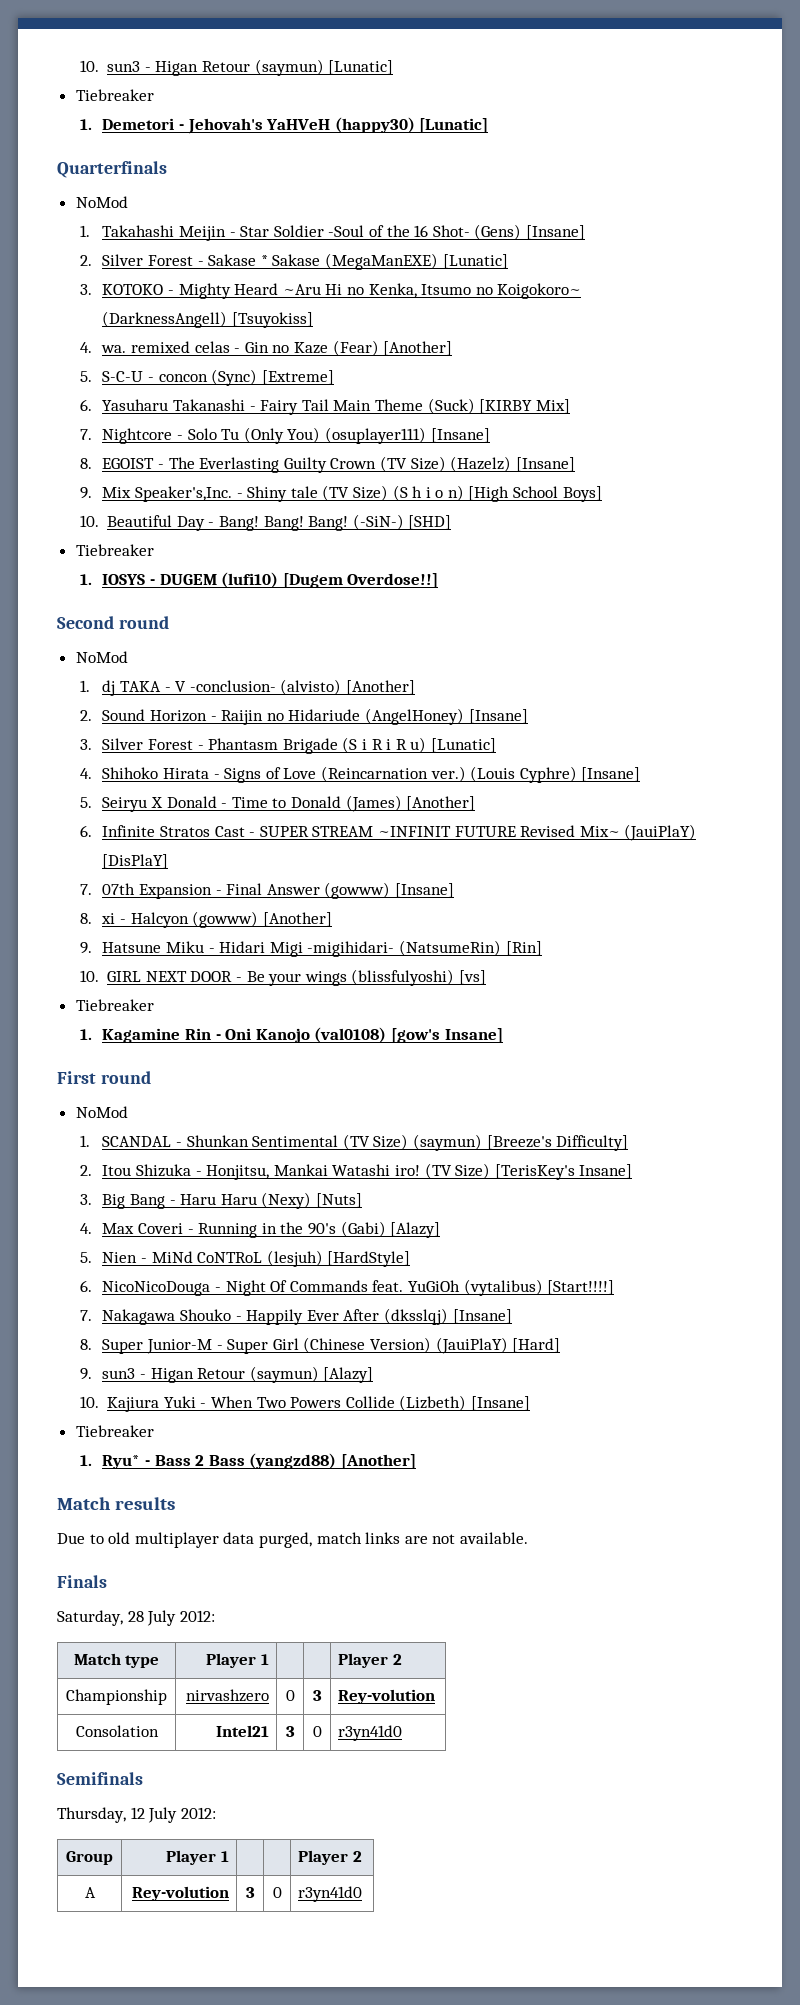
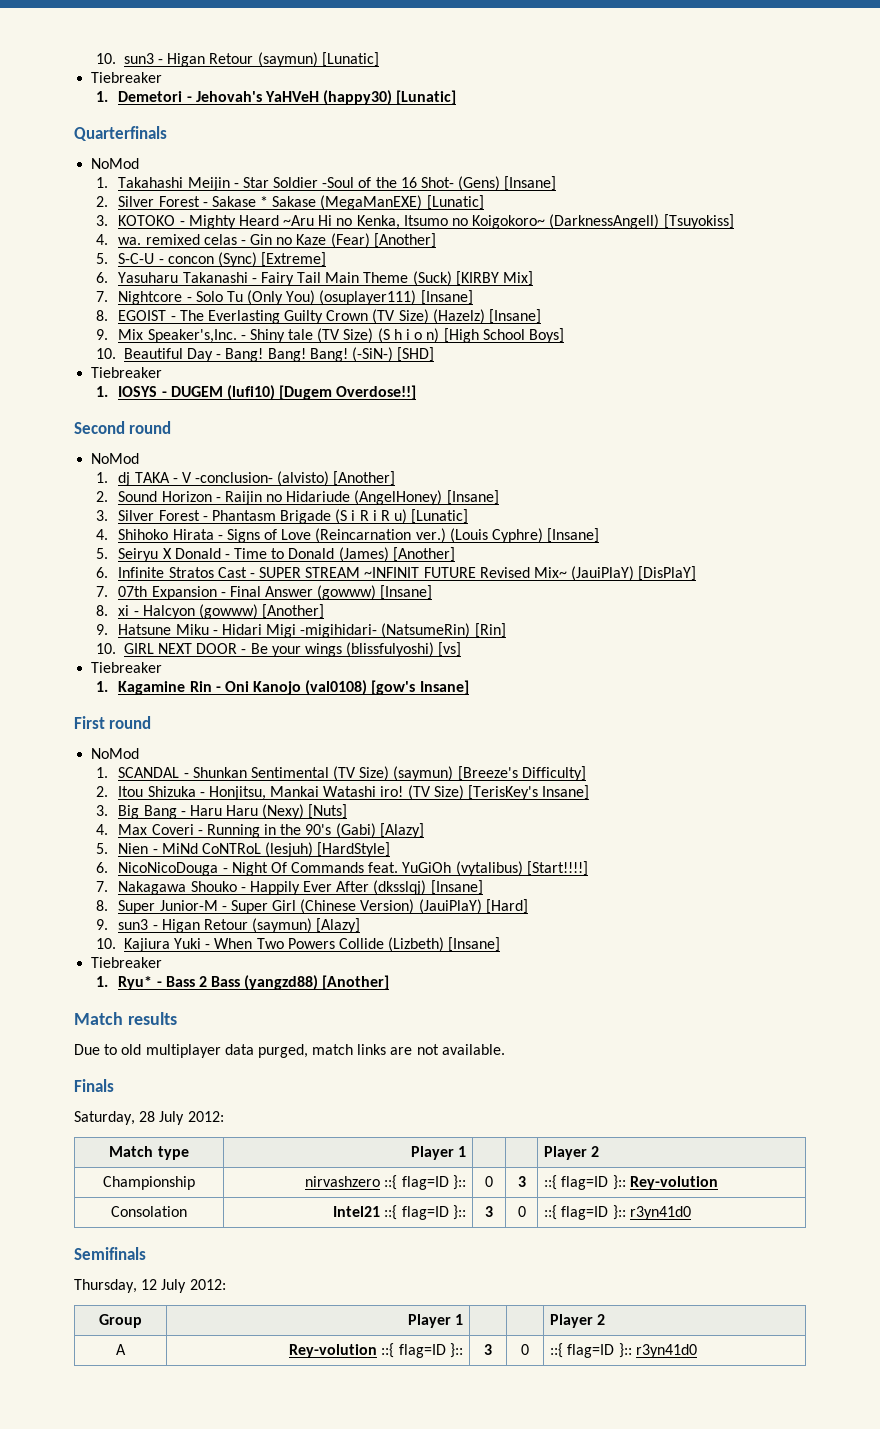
(269, 1695) none -> [384,1175,466,1190] ::{ flag=ID }::
(322, 1695) none -> [544,1175,626,1190] ::{ flag=ID }::
[285,1726,295,1737] [312,1726,322,1737] | 3 | 0 | -> [384,1205,466,1220] [485,1206,493,1217] [517,1206,526,1217] [544,1205,626,1220] ::{ flag=ID }:: | 3 | 0 | ::{ flag=ID }::
[245,1887,255,1898] [272,1887,282,1898] | 3 | 0 | -> [381,1343,463,1358] [484,1344,492,1355] [521,1344,529,1355] [550,1343,632,1358] ::{ flag=ID }:: | 3 | 0 | ::{ flag=ID }::

